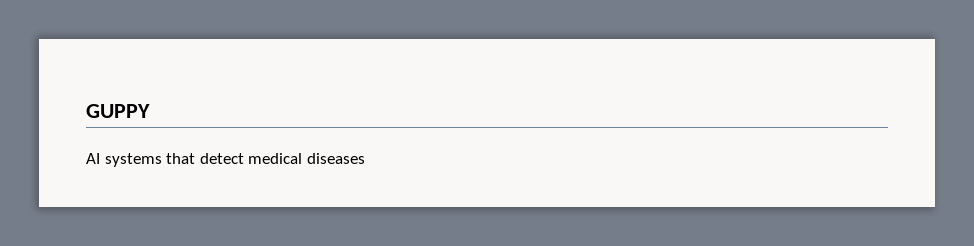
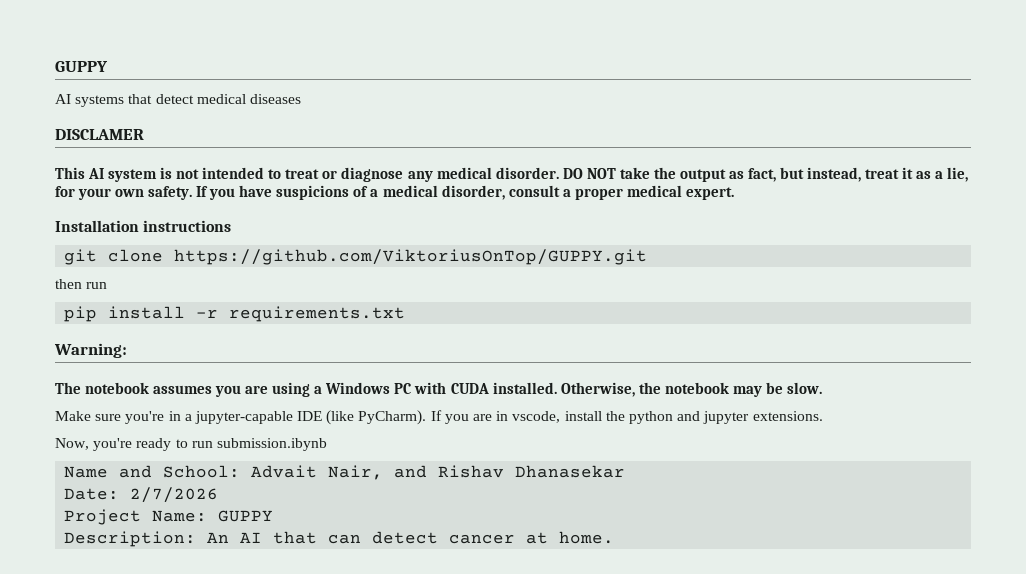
(365, 158) none -> [55,129,144,140] [55,167,969,182] [55,185,734,200] [55,220,232,232] [64,249,648,265] [55,279,108,289] [64,306,406,322] [54,343,127,358] [55,382,822,397] [55,410,823,425] [55,438,327,451] [64,465,626,480] [64,487,219,503] [64,509,274,525] [64,531,615,547] // DISCLAMER // This AI system is not intended to treat or diagnose any medical disorder. DO NOT take the output as fact, but instead, treat it as a lie, for your own safety. If you have suspicions of a medical disorder, consult a proper medical expert. // Installation instructions // git clone https://github.com/ViktoriusOnTop/GUPPY.git // then run // pip install -r requirements.txt // Warning: // The notebook assumes you are using a Windows PC with CUDA installed. Otherwise, the notebook may be slow. // Make sure you're in a jupyter-capable IDE (like PyCharm). If you are in vscode, install the python and jupyter extensions. // Now, you're ready to run submission.ibynb // Name and School: Advait Nair, and Rishav Dhanasekar // Date: 2/7/2026 // Project Name: GUPPY // Description: An AI that can detect cancer at home.

